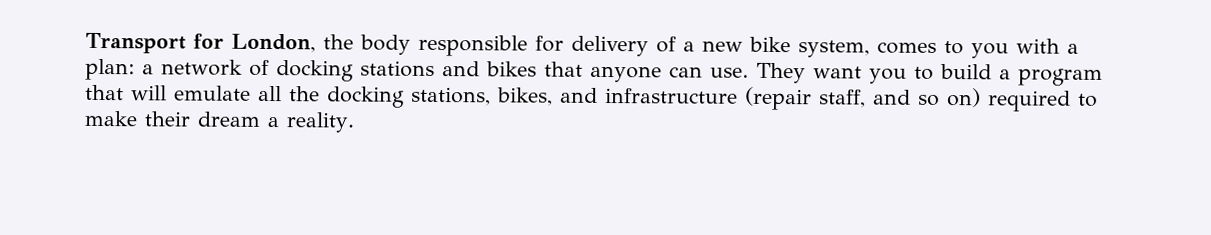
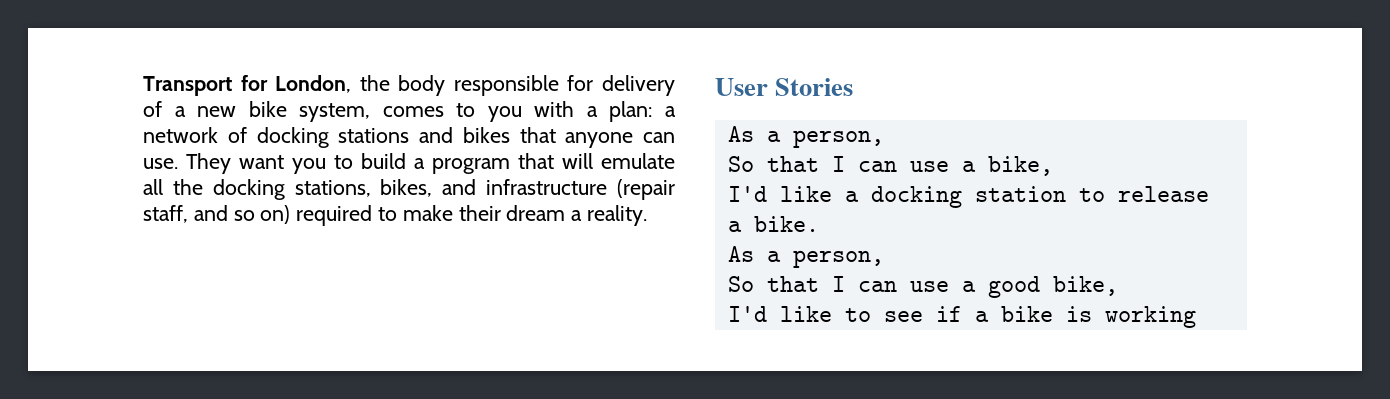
(355, 122) none -> [715,78,854,96] [727,126,884,148] [727,156,1053,176] [727,186,1209,208] [727,216,819,232] [727,246,884,268] [727,276,1118,298] [727,306,1196,328] // User Stories // As a person, // So that I can use a bike, // I'd like a docking station to release a bike. // As a person, // So that I can use a good bike, // I'd like to see if a bike is working

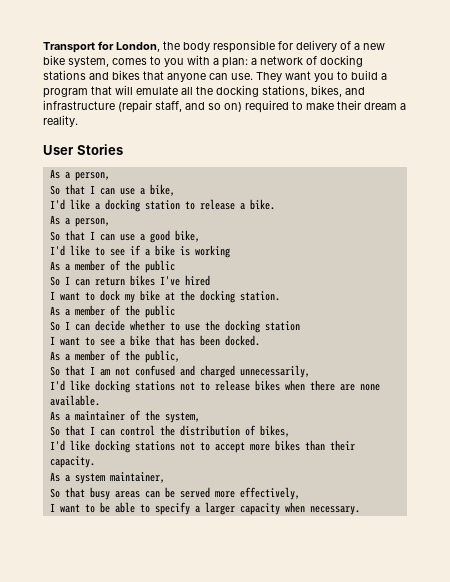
(1196, 317) none -> [49,260,175,273] [49,275,210,286] [49,290,280,303] [49,305,175,318] [49,320,300,333] [49,335,260,346] [49,350,180,363] [49,365,310,378] [49,380,380,393] [49,395,100,406] [49,410,200,423] [49,425,290,437] [49,440,355,453] [49,456,95,468] [49,472,165,484] [49,487,300,500] [49,502,360,515] // As a member of the public // So I can return bikes I've hired // I want to dock my bike at the docking station. // As a member of the public // So I can decide whether to use the docking station // I want to see a bike that has been docked. // As a member of the public, // So that I am not confused and charged unnecessarily, // I'd like docking stations not to release bikes when there are none available. // As a maintainer of the system, // So that I can control the distribution of bikes, // I'd like docking stations not to accept more bikes than their capacity. // As a system maintainer, // So that busy areas can be served more effectively, // I want to be able to specify a larger capacity when necessary.

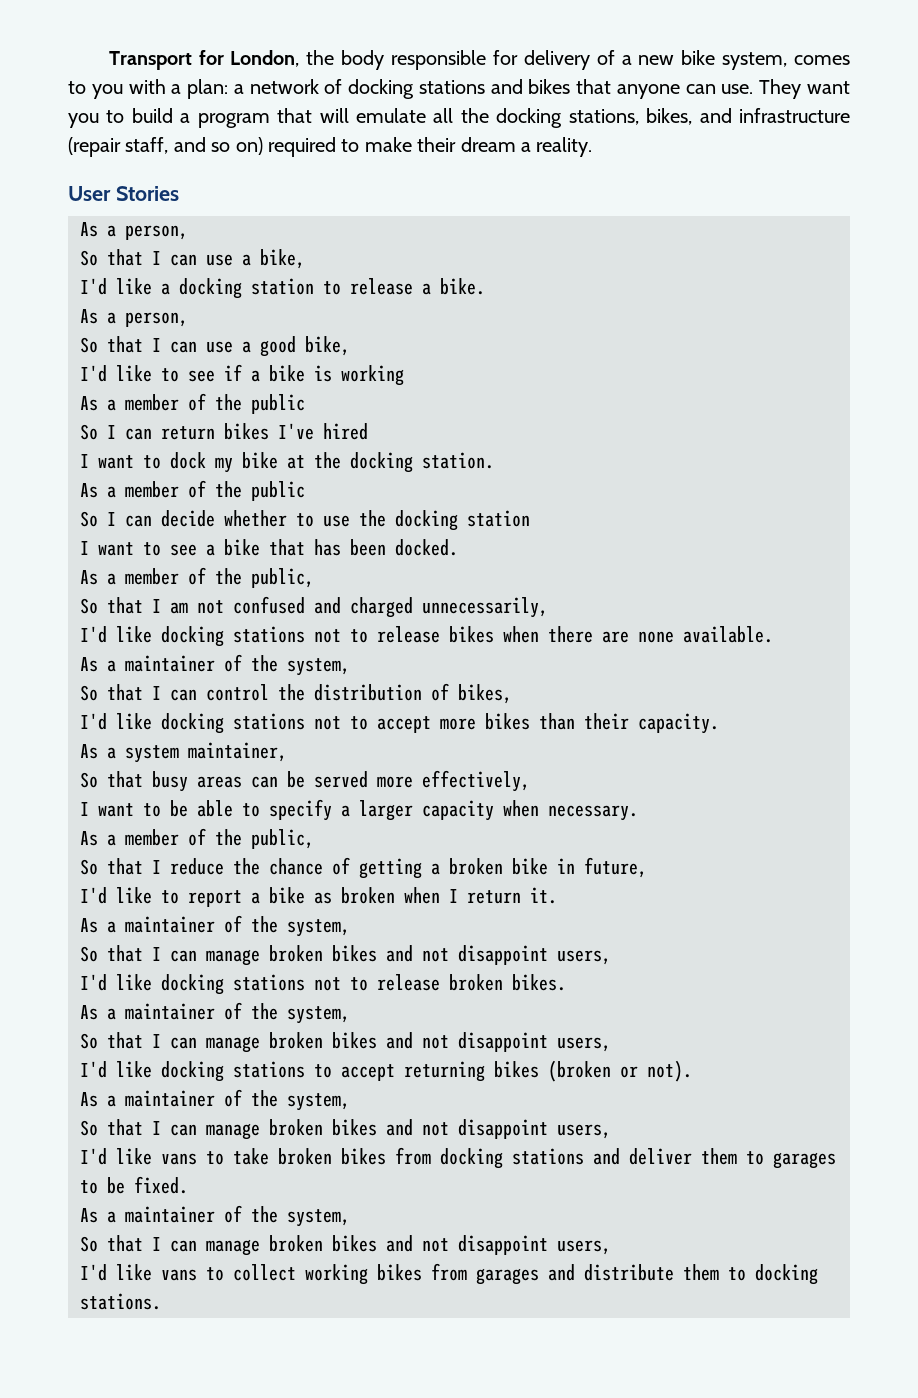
(360, 510) none -> [80,828,314,849] [80,857,647,879] [80,887,557,907] [80,915,350,937] [80,945,611,966] [80,974,566,995] [80,1002,350,1024] [80,1032,611,1053] [80,1060,692,1082] [80,1089,350,1111] [80,1119,611,1140] [80,1147,836,1169] [80,1176,188,1194] [80,1205,350,1227] [80,1235,611,1256] [80,1263,818,1285] [80,1293,161,1310] // As a member of the public, // So that I reduce the chance of getting a broken bike in future, // I'd like to report a bike as broken when I return it. // As a maintainer of the system, // So that I can manage broken bikes and not disappoint users, // I'd like docking stations not to release broken bikes. // As a maintainer of the system, // So that I can manage broken bikes and not disappoint users, // I'd like docking stations to accept returning bikes (broken or not). // As a maintainer of the system, // So that I can manage broken bikes and not disappoint users, // I'd like vans to take broken bikes from docking stations and deliver them to garages to be fixed. // As a maintainer of the system, // So that I can manage broken bikes and not disappoint users, // I'd like vans to collect working bikes from garages and distribute them to docking stations.

